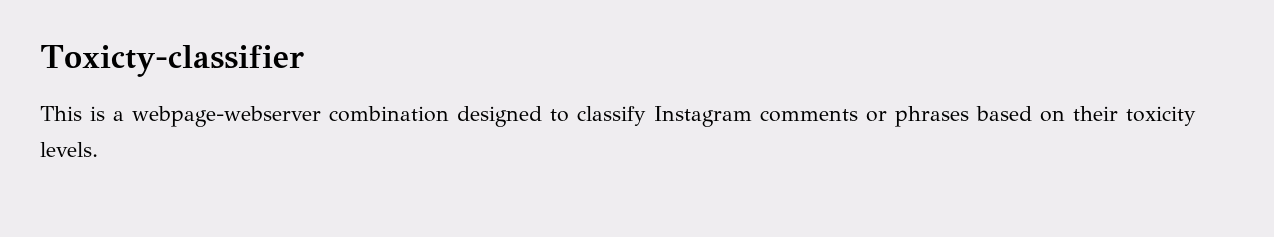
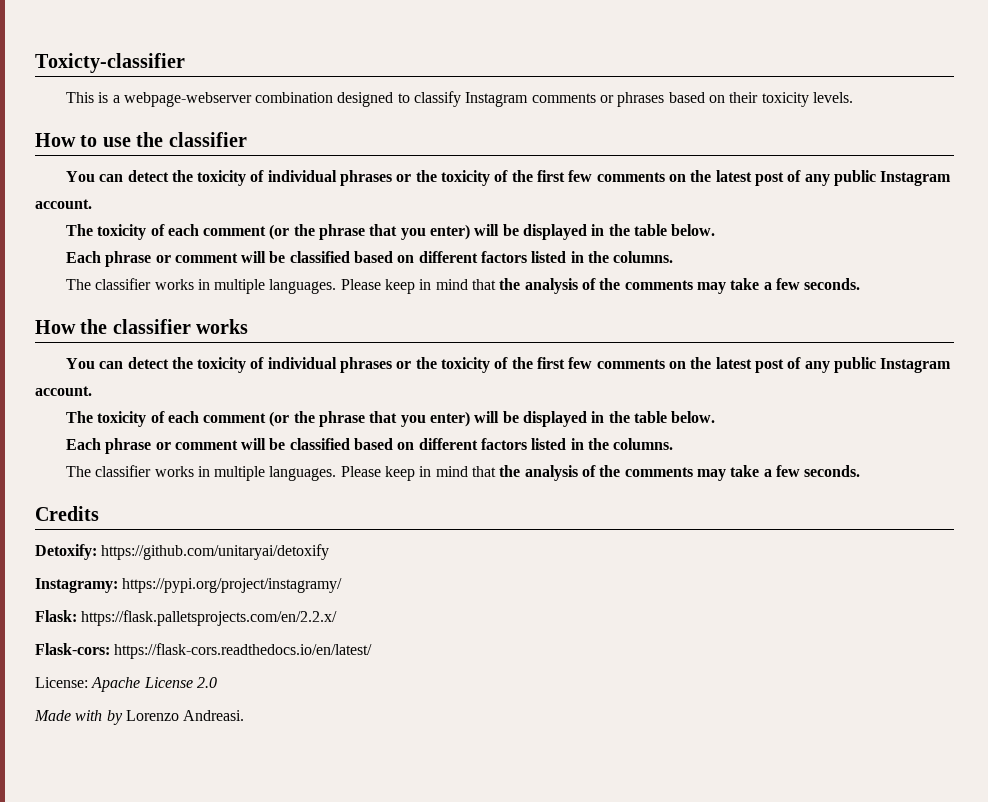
(98, 149) none -> [35,132,247,147] [65,170,952,186] [35,199,92,209] [65,224,716,240] [65,251,674,267] [65,278,861,294] [35,319,249,334] [65,357,952,373] [35,386,92,396] [65,411,716,427] [65,438,674,454] [65,465,861,481] [35,506,99,521] [35,544,330,560] [35,578,343,593] [35,610,338,626] [35,643,373,659] [35,677,217,692] [34,710,245,725] // How to use the classifier // You can detect the toxicity of individual phrases or the toxicity of the first few comments on the latest post of any public Instagram account. // The toxicity of each comment (or the phrase that you enter) will be displayed in the table below. // Each phrase or comment will be classified based on different factors listed in the columns. // The classifier works in multiple languages. Please keep in mind that the analysis of the comments may take a few seconds. // How the classifier works // You can detect the toxicity of individual phrases or the toxicity of the first few comments on the latest post of any public Instagram account. // The toxicity of each comment (or the phrase that you enter) will be displayed in the table below. // Each phrase or comment will be classified based on different factors listed in the columns. // The classifier works in multiple languages. Please keep in mind that the analysis of the comments may take a few seconds. // Credits // Detoxify: https://github.com/unitaryai/detoxify // Instagramy: https://pypi.org/project/instagramy/ // Flask: https://flask.palletsprojects.com/en/2.2.x/ // Flask-cors: https://flask-cors.readthedocs.io/en/latest/ // License: Apache License 2.0 // Made with by Lorenzo Andreasi.

